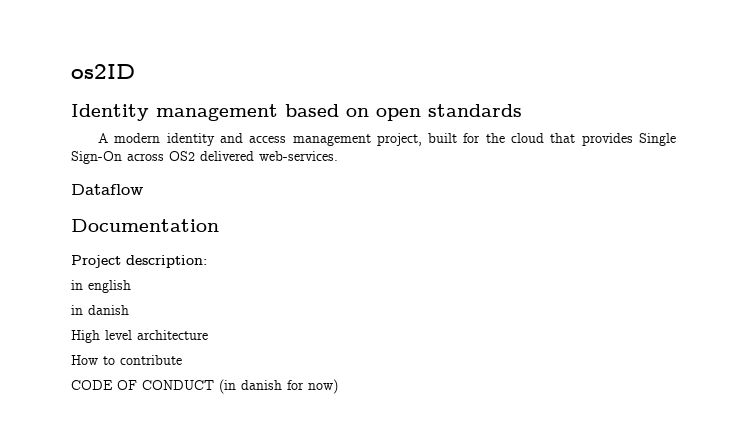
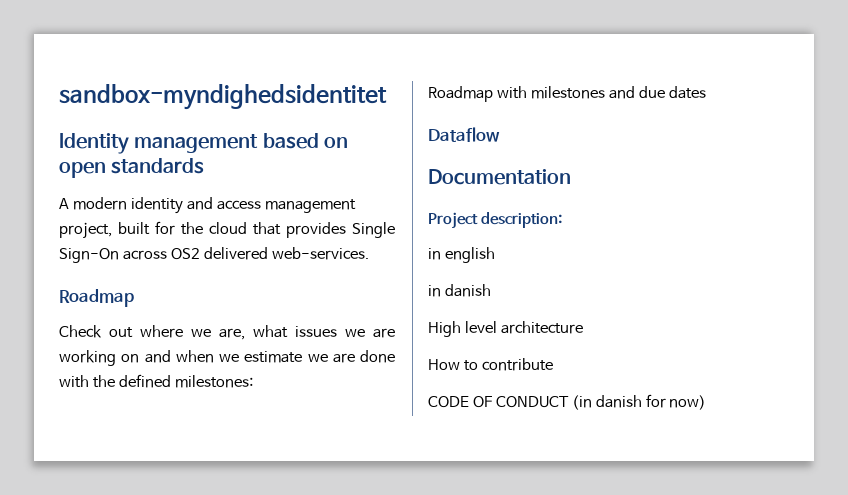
[71,64,135,79] os2ID -> [59,84,387,110] sandbox-myndighedsidentitet
(338, 156) none -> [59,289,134,307] [59,325,395,340] [59,350,395,366] [59,374,253,388] [428,86,706,102] // Roadmap // Check out where we are, what issues we are working on and when we estimate we are done with the defined milestones: // Roadmap with milestones and due dates

